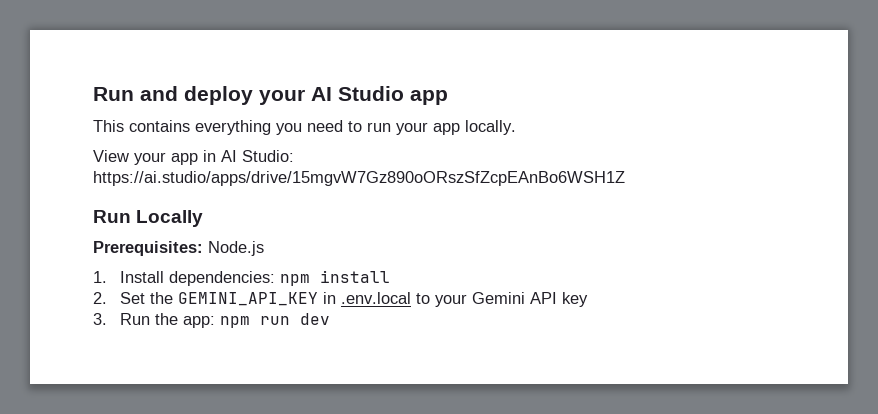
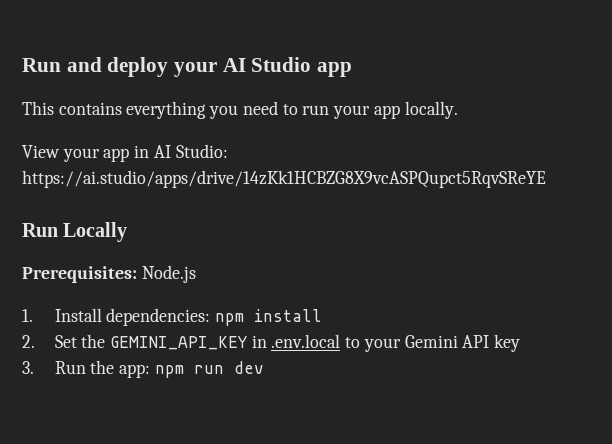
[93,171,625,186] https://ai.studio/apps/drive/15mgvW7Gz890oORszSfZcpEAnBo6WSH1Z -> [22,170,546,188] https://ai.studio/apps/drive/14zKk1HCBZG8X9vcASPQupct5RqvSReYE

